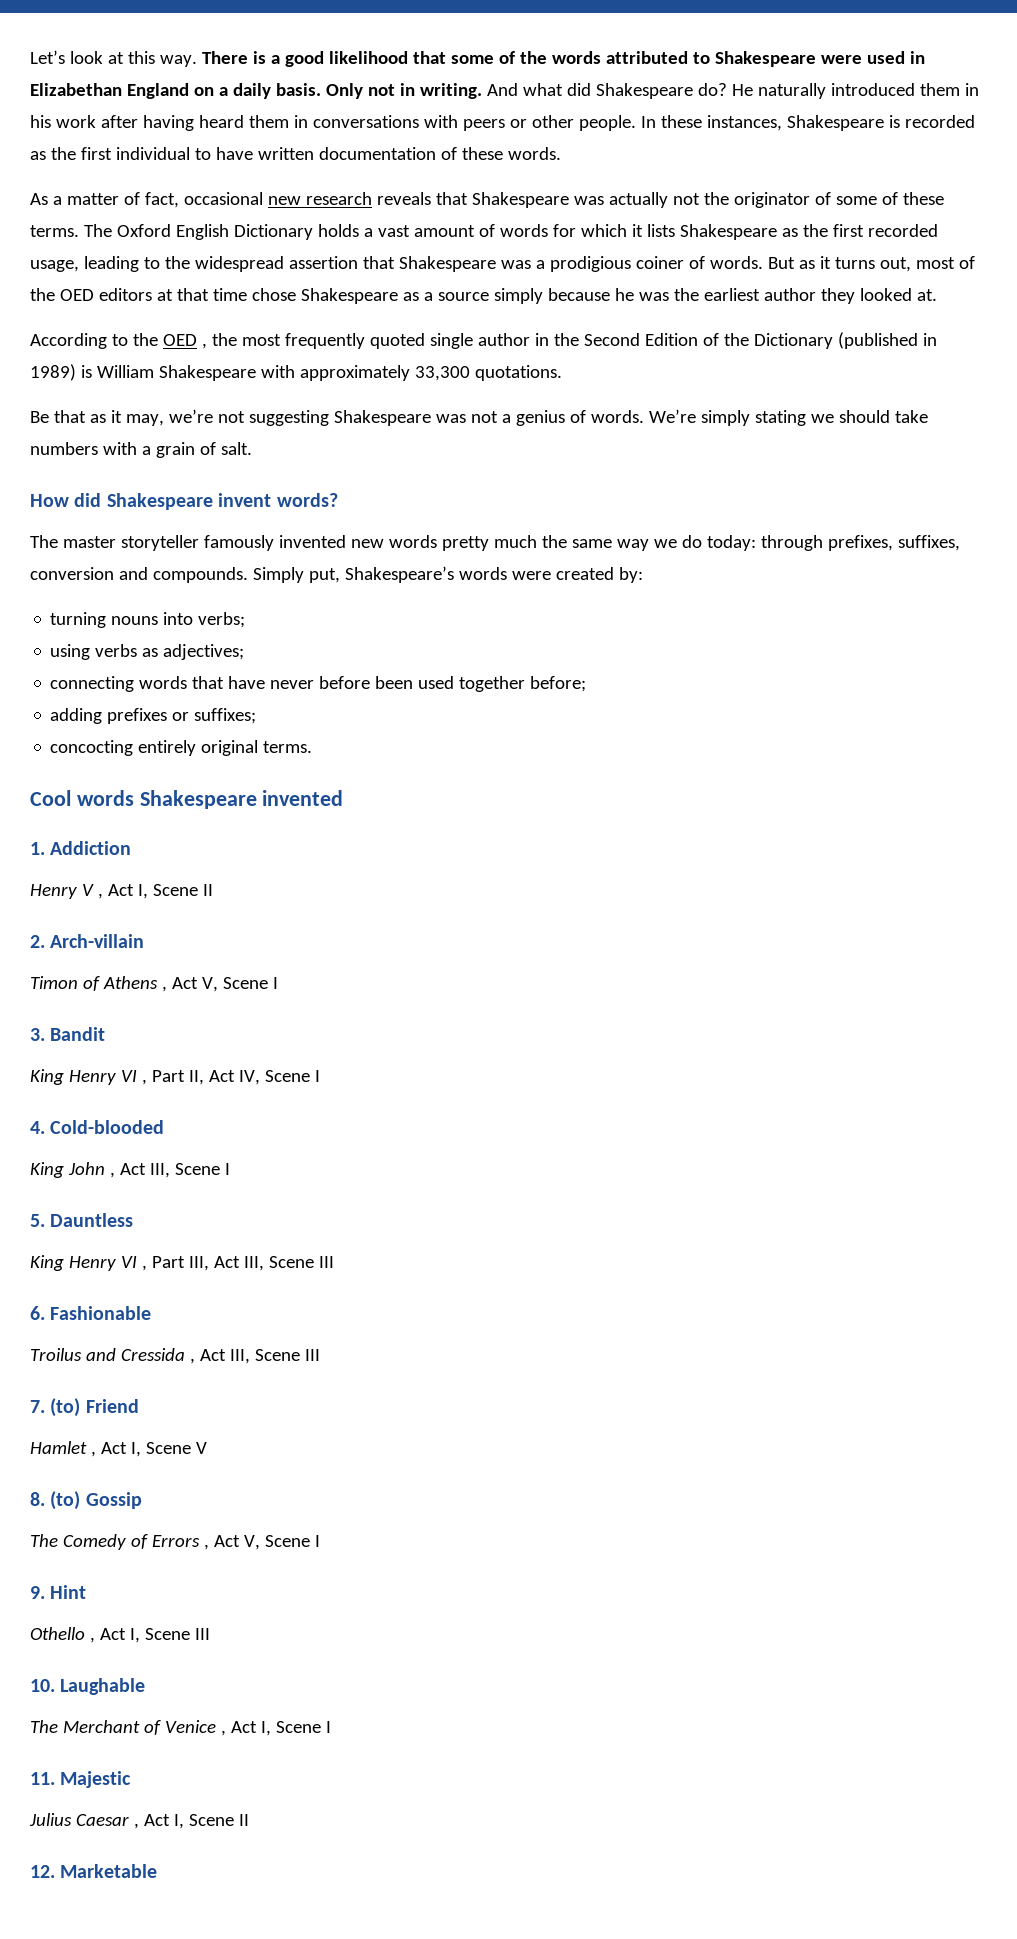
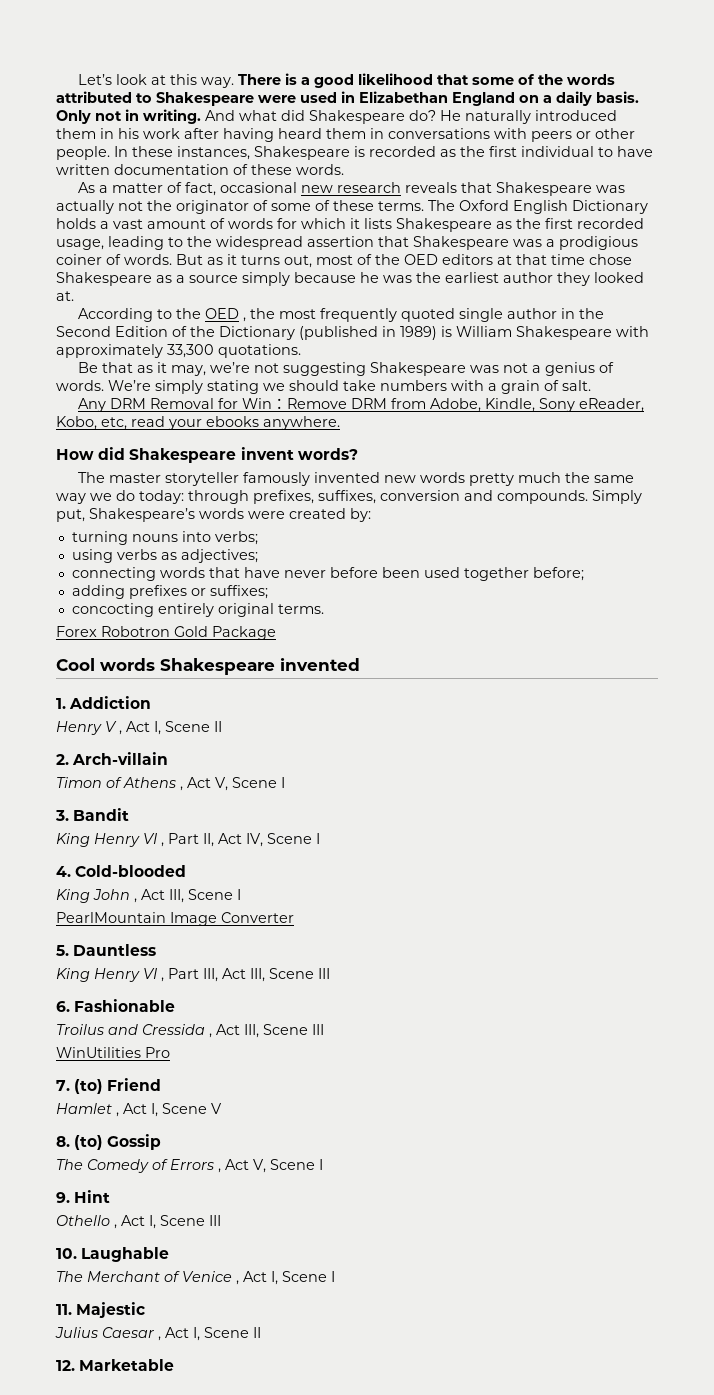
(252, 448) none -> [78,398,645,412] [56,416,340,430] // Any DRM Removal for Win：Remove DRM from Adobe, Kindle, Sony eReader, Kobo, etc, read your ebooks anywhere.
(313, 747) none -> [56,626,276,640] // Forex Robotron Gold Package
(230, 1169) none -> [56,912,294,926] // PearlMountain Image Converter
(320, 1355) none -> [56,1047,170,1058] // WinUtilities Pro

